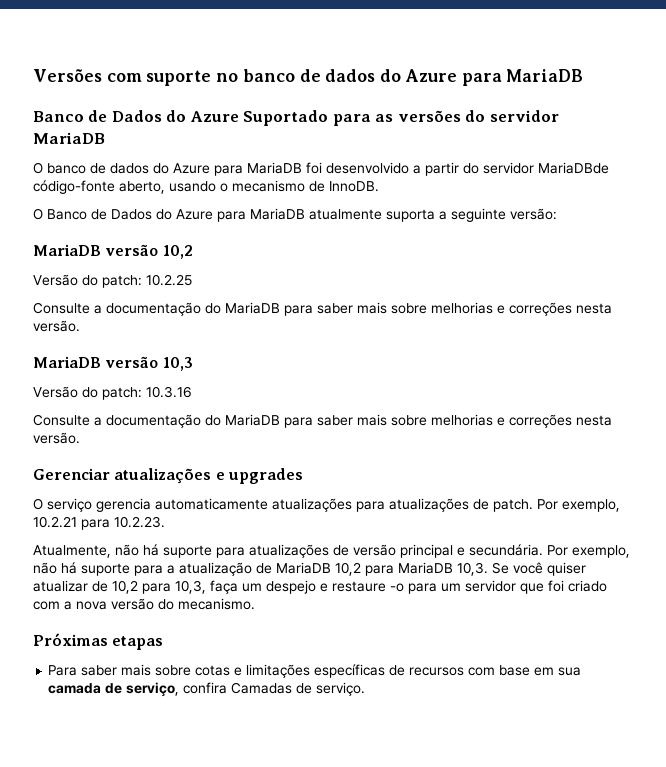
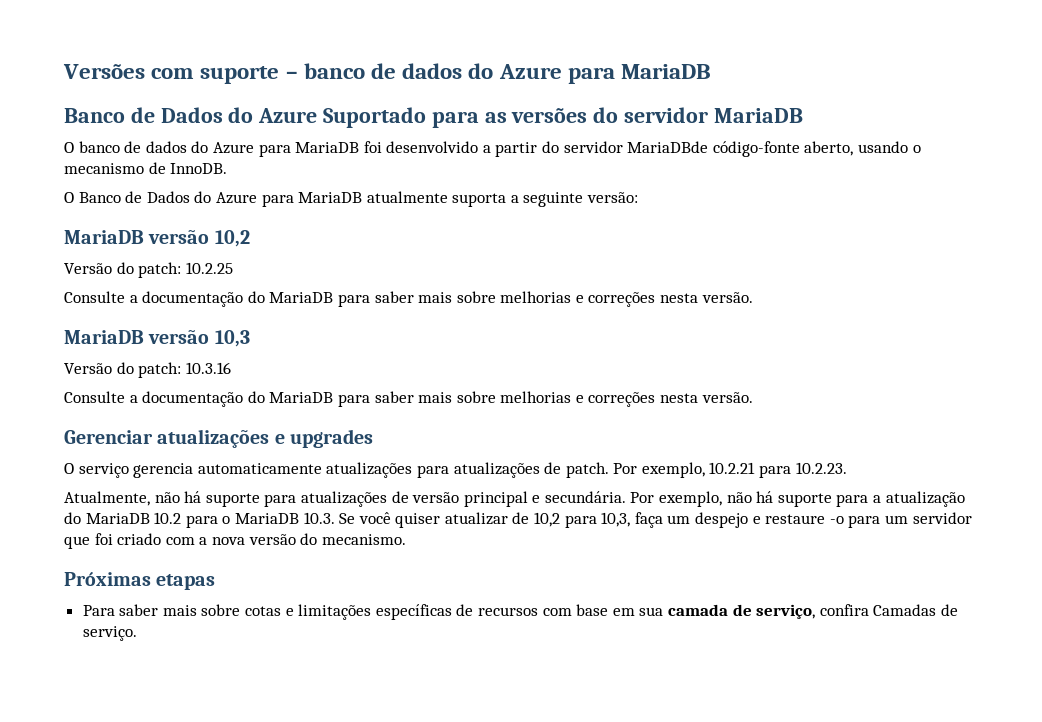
[216,73,239,82] no -> [285,71,298,79] –
[256,562,488,576] de MariaDB 10,2 para MariaDB 10,3. -> [64,512,335,528] do MariaDB 10.2 para o MariaDB 10.3.

